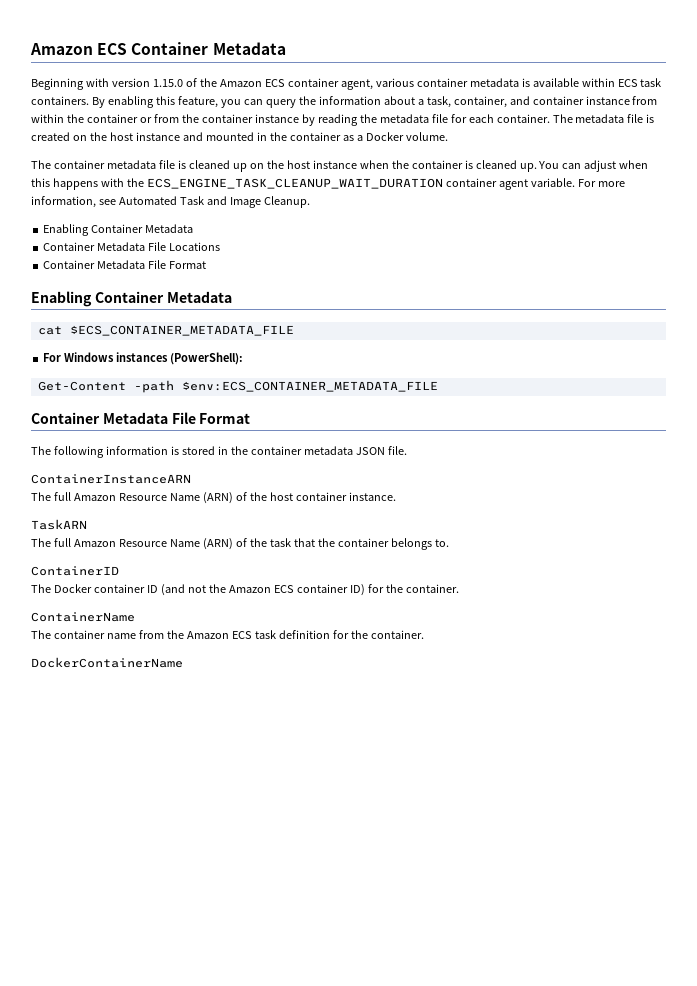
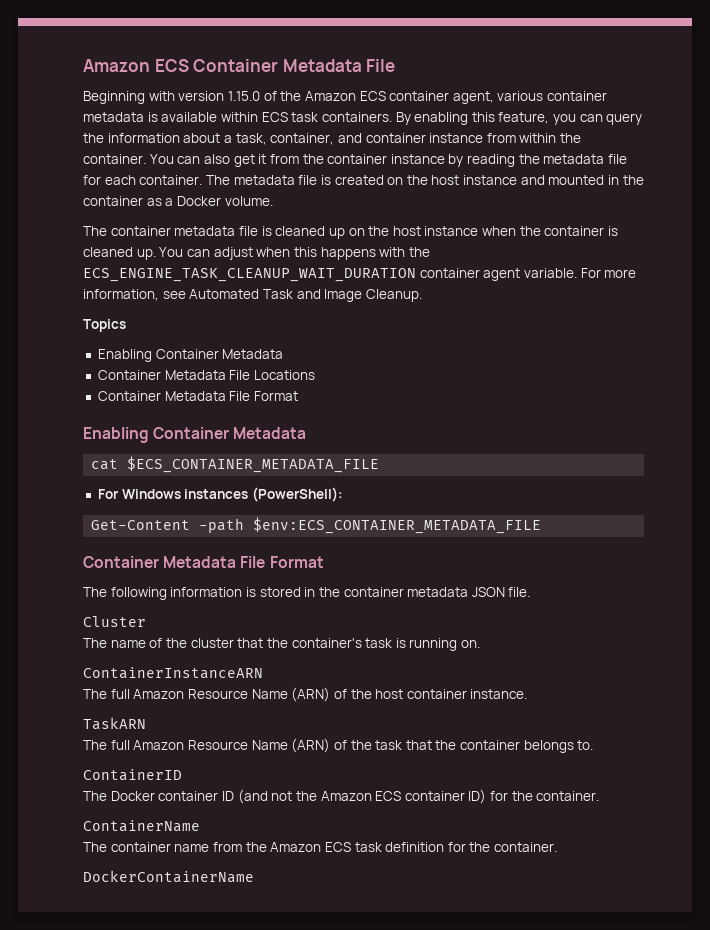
(286, 48) none -> [366,59,396,72] File
[86,114,152,123] container or -> [83,154,267,167] container. You can also get it
(310, 202) none -> [83,319,126,332] // Topics
(407, 450) none -> [83,616,146,627] [83,638,481,651] // Cluster // The name of the cluster that the container's task is running on.

